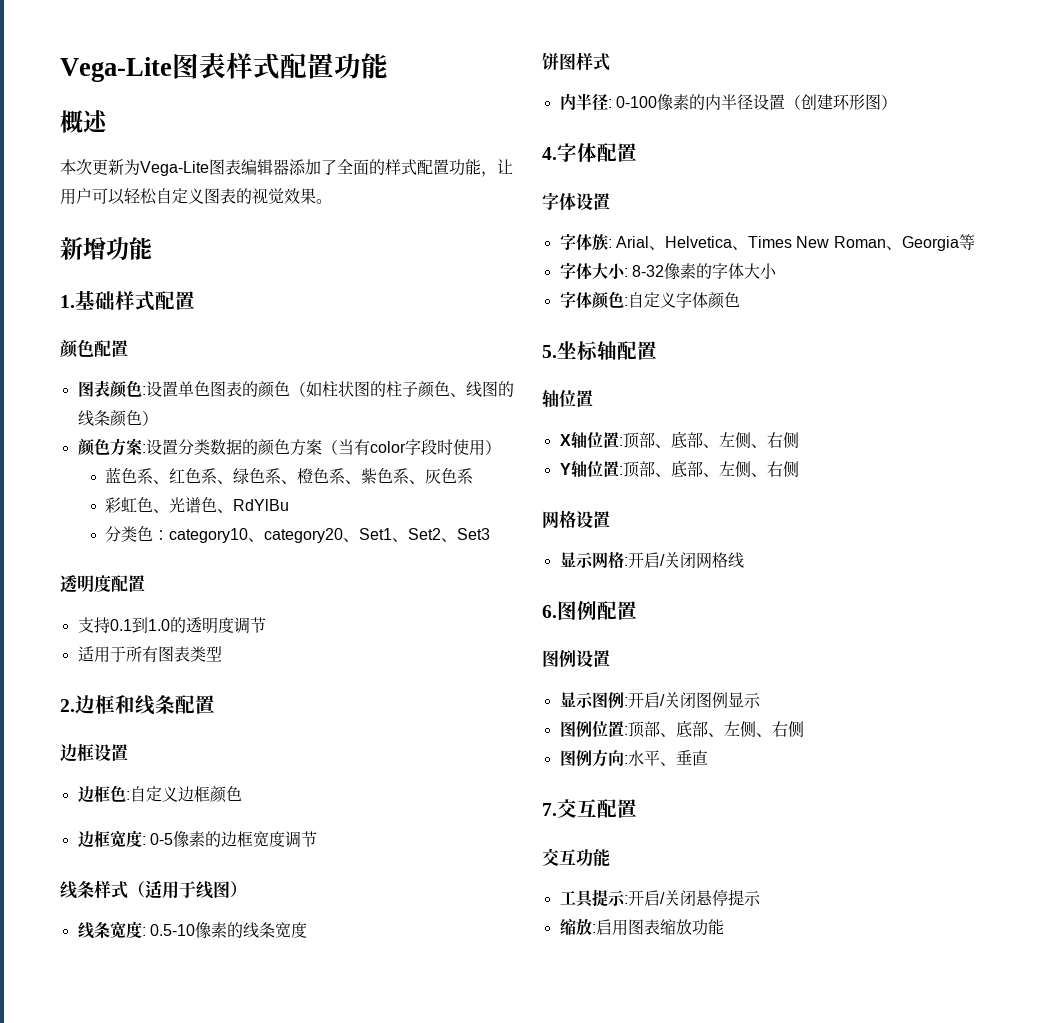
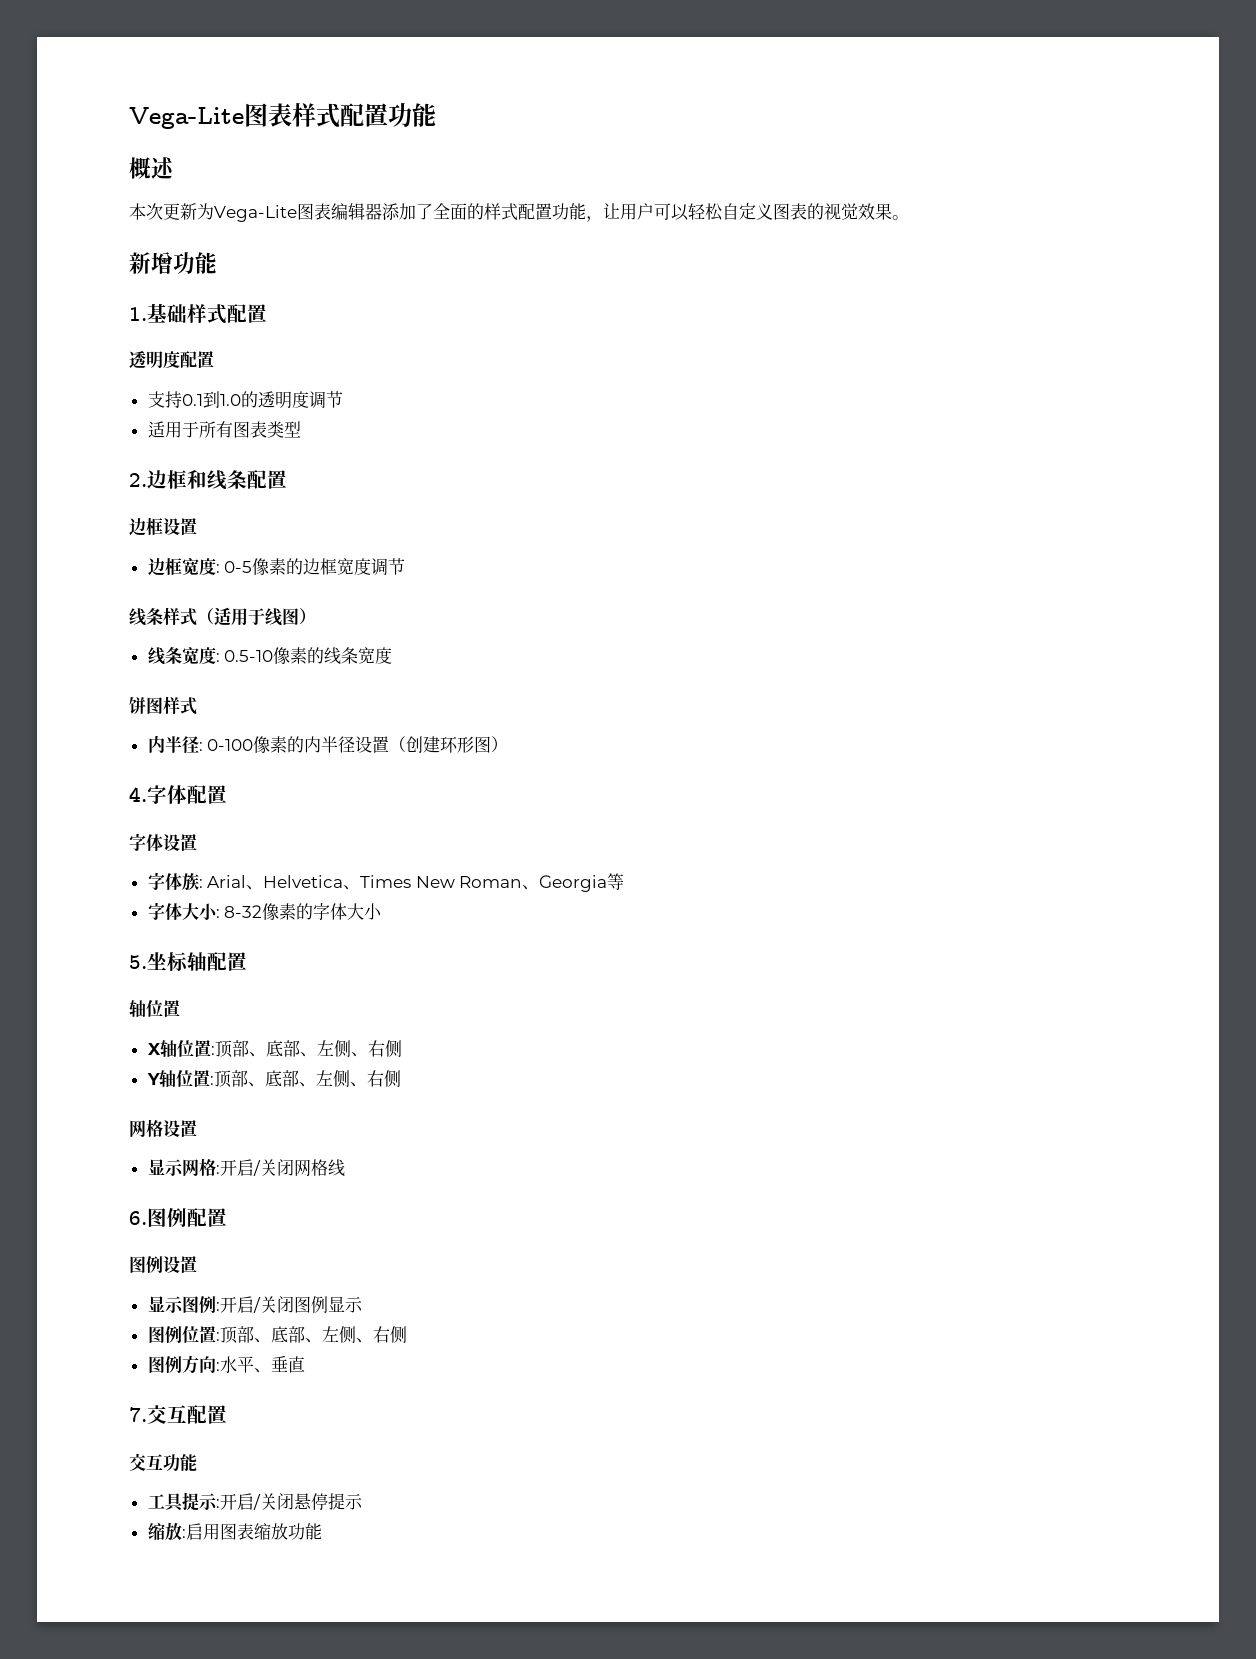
[60,339,128,358] [77,380,514,398] [77,410,158,427] [77,438,501,456] [104,467,473,484] [104,497,289,513] [104,526,490,543] // 颜色配置 // 图表颜色:设置单色图表的颜色（如柱状图的柱子颜色、线图的线条颜色） // 颜色方案:设置分类数据的颜色方案（当有color字段时使用） // 蓝色系、红色系、绿色系、橙色系、紫色系、灰色系 // 彩虹色、光谱色、RdYlBu // 分类色：category10、category20、Set1、Set2、Set3 -> (267, 313) none
[77,785,242,803] // 边框色:自定义边框颜色 -> (197, 526) none
[559,291,740,309] // 字体颜色:自定义字体颜色 -> (383, 911) none

